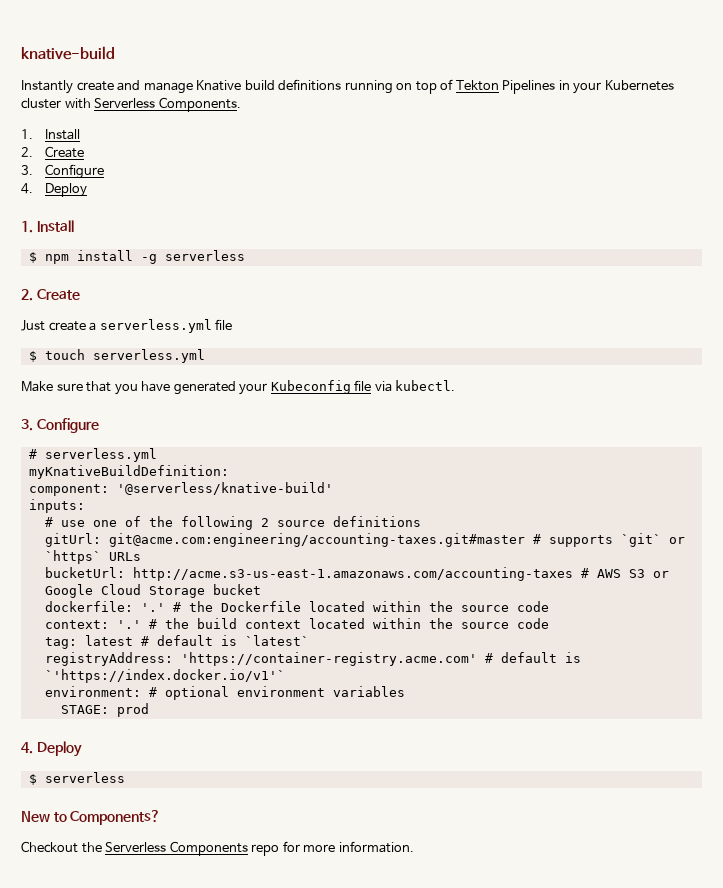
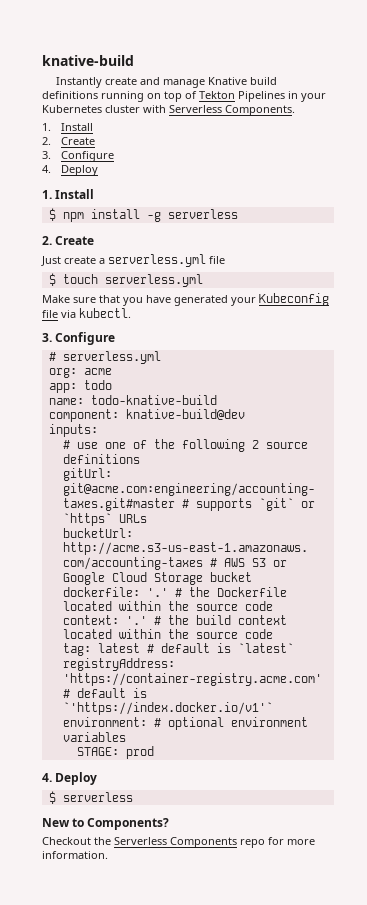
[28,465,229,479] myKnativeBuildDefinition: -> [48,368,112,378] [48,380,112,393] [48,395,217,405] org: acme // app: todo // name: todo-knative-build
[116,482,333,495] '@serverless/knative-build' -> [125,409,245,420] knative-build@dev

